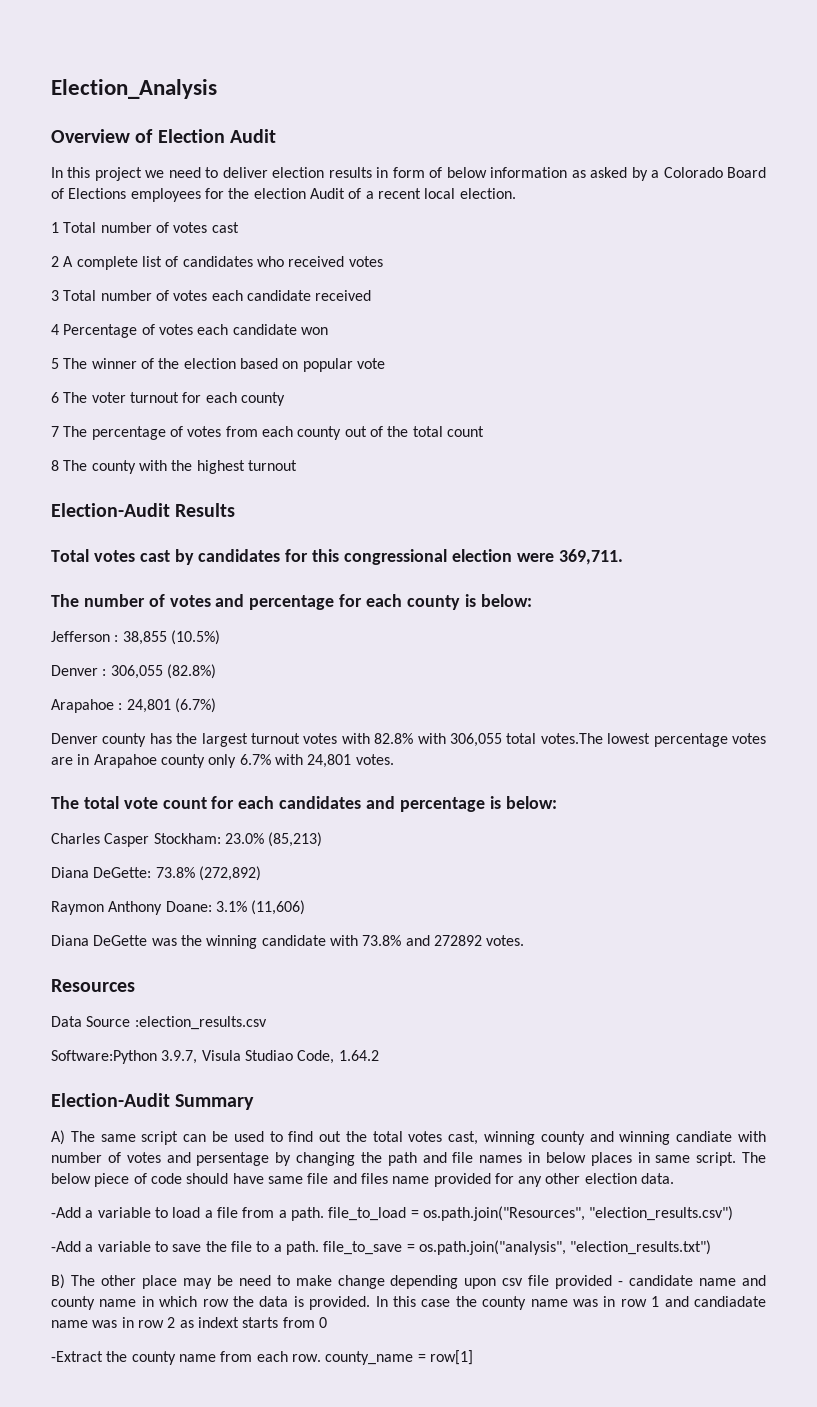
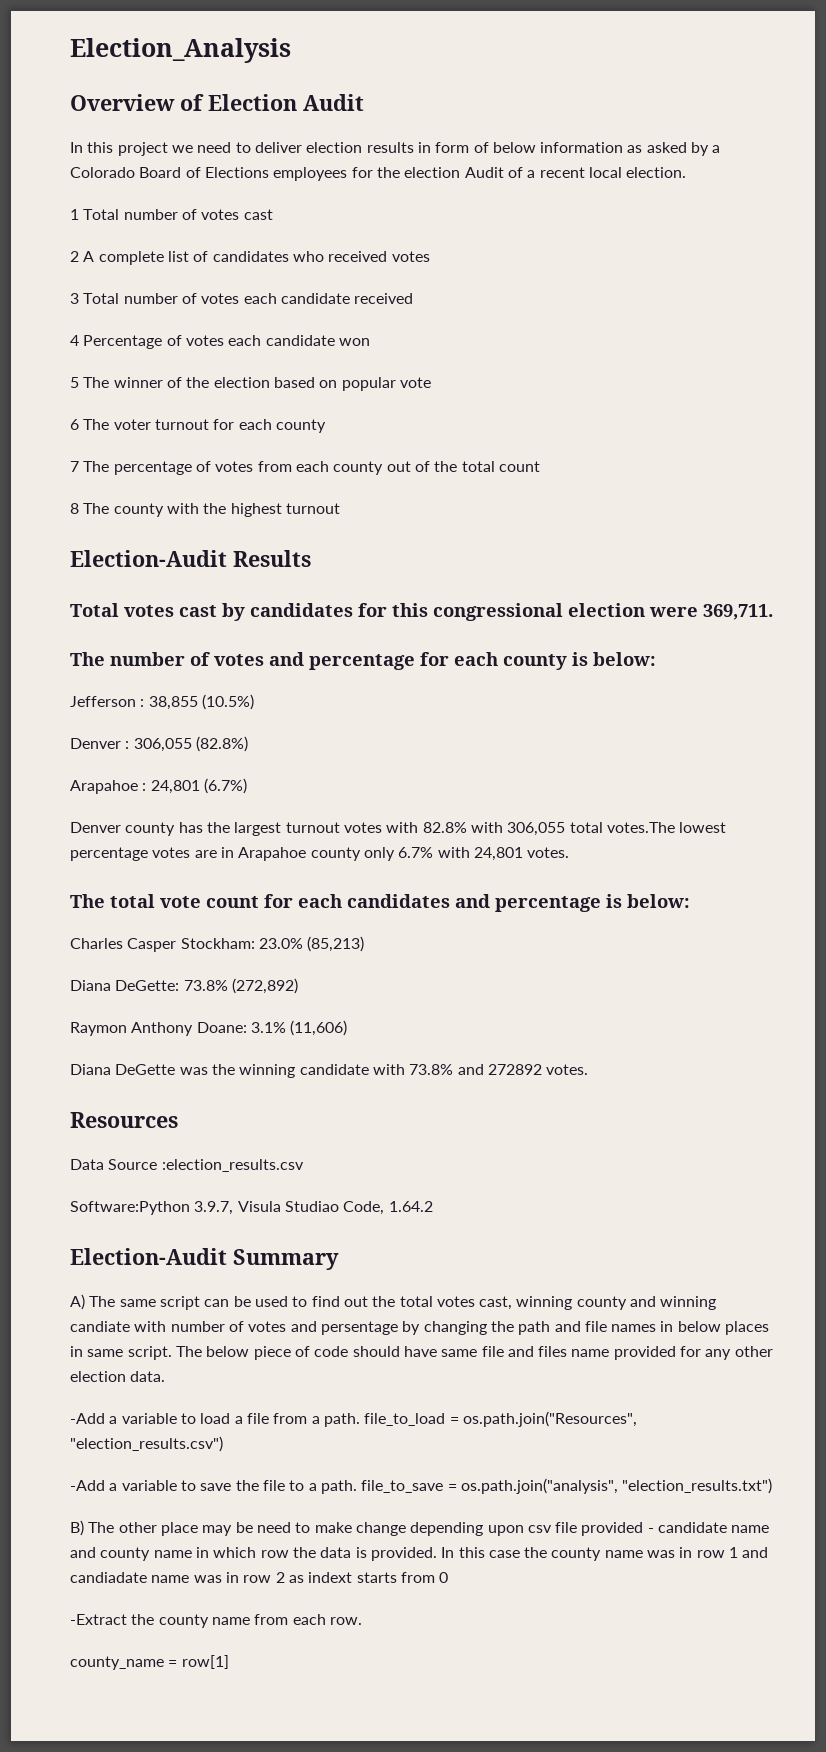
(321, 1358) none -> (362, 1621) //

